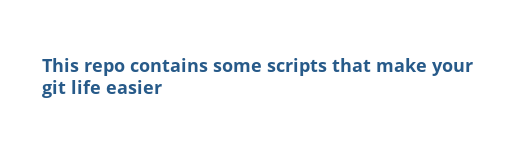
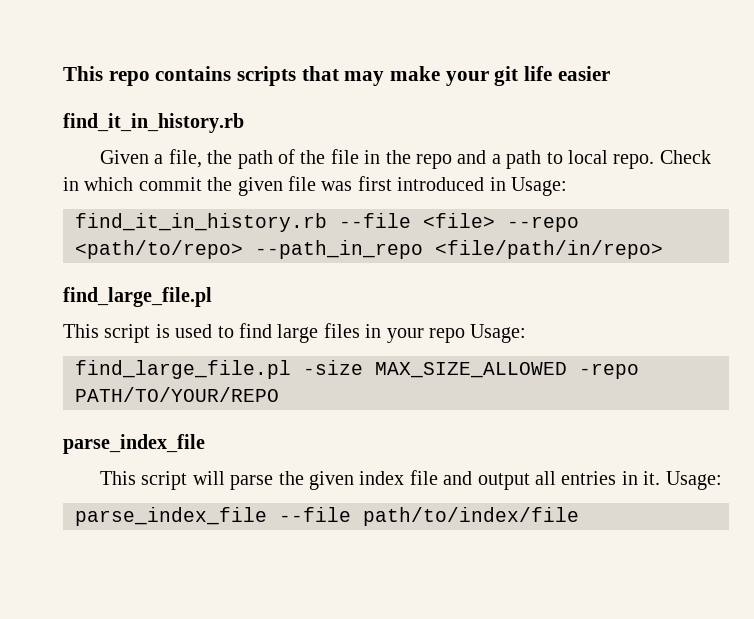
[213,62,262,72] some -> (232, 73) none
(371, 65) none -> [344,71,385,86] may
(162, 87) none -> [63,113,244,133] [99,149,711,169] [63,176,567,196] [75,213,579,232] [75,240,663,259] [63,287,212,307] [63,323,527,343] [75,360,639,379] [75,387,279,402] [63,434,205,454] [99,470,722,490] [75,507,579,526] // find_it_in_history.rb // Given a file, the path of the file in the repo and a path to local repo. Check in which commit the given file was first introduced in Usage: // find_it_in_history.rb --file <file> --repo <path/to/repo> --path_in_repo <file/path/in/repo> // find_large_file.pl // This script is used to find large files in your repo Usage: // find_large_file.pl -size MAX_SIZE_ALLOWED -repo PATH/TO/YOUR/REPO // parse_index_file // This script will parse the given index file and output all entries in it. Usage: // parse_index_file --file path/to/index/file

